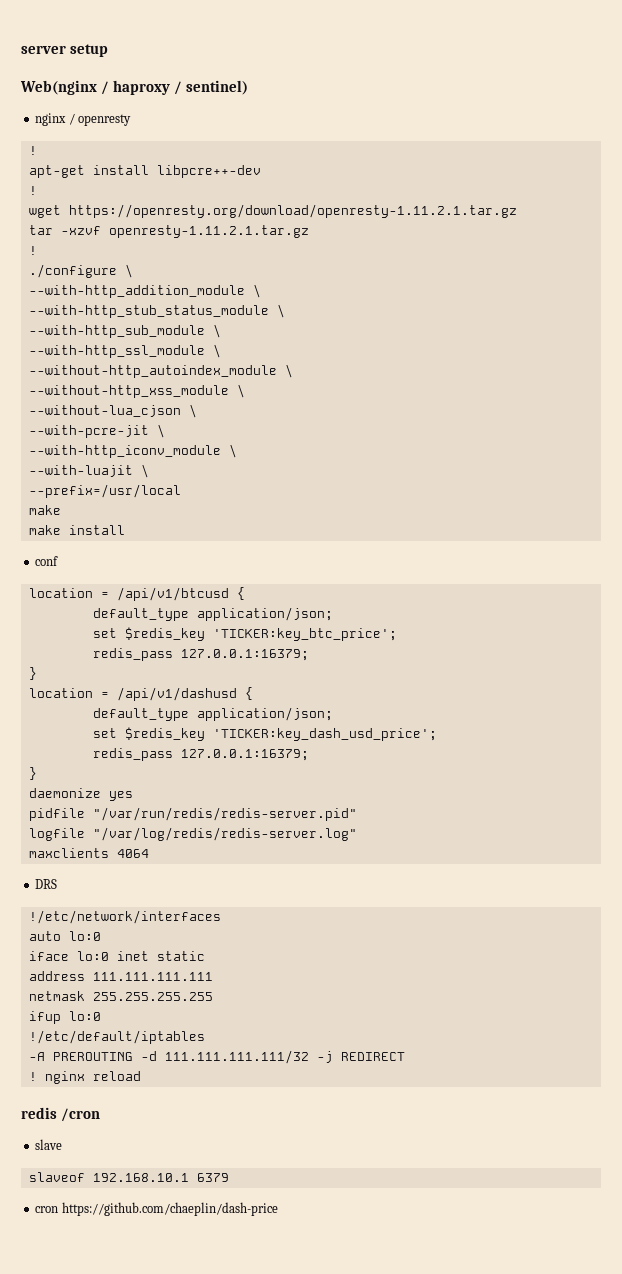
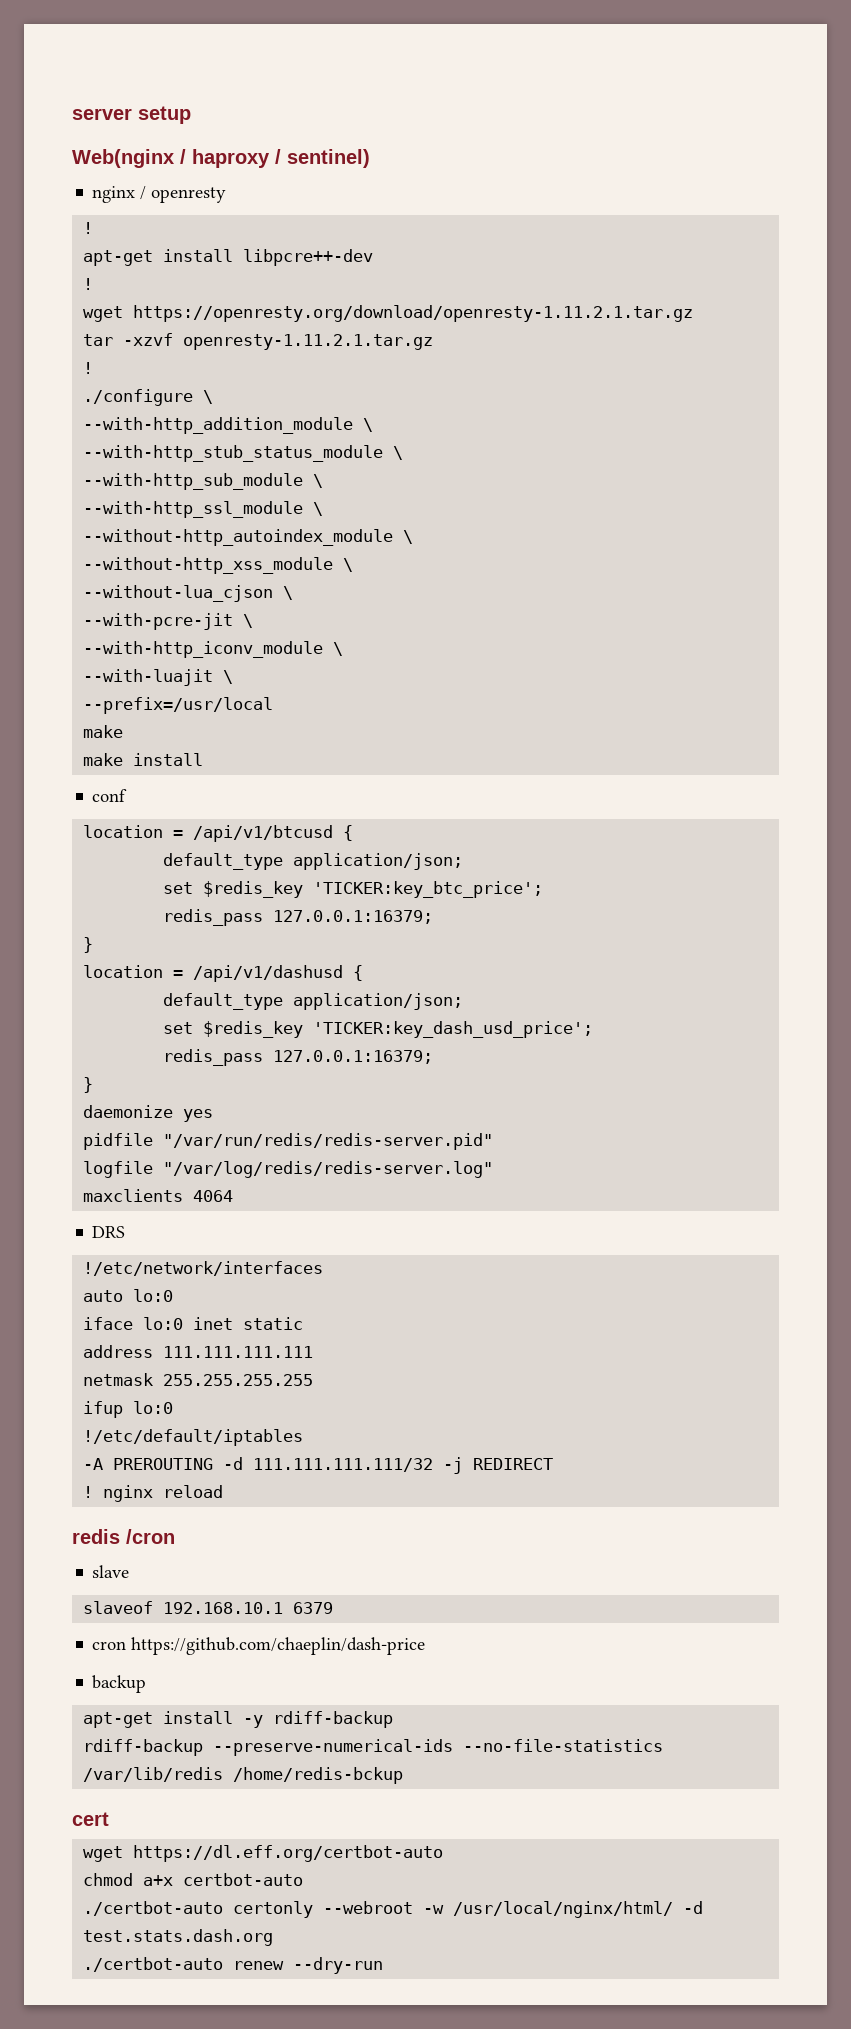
(278, 1209) none -> [92,1675,147,1693] [83,1711,394,1728] [83,1739,664,1756] [83,1767,404,1784] [72,1812,109,1826] [83,1845,444,1862] [83,1873,304,1886] [83,1901,704,1918] [83,1929,274,1946] [83,1957,384,1974] // backup // apt-get install -y rdiff-backup // rdiff-backup --preserve-numerical-ids --no-file-statistics /var/lib/redis /home/redis-bckup // cert // wget https://dl.eff.org/certbot-auto // chmod a+x certbot-auto // ./certbot-auto certonly --webroot -w /usr/local/nginx/html/ -d test.stats.dash.org // ./certbot-auto renew --dry-run

